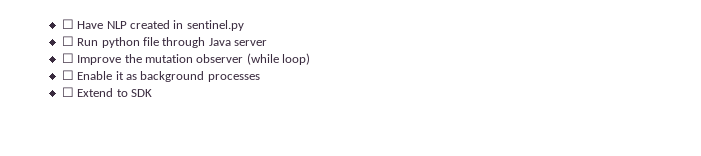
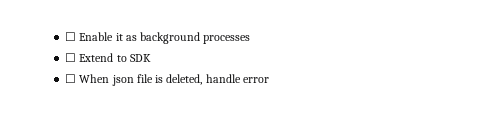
[61,19,244,31] [61,36,267,48] [61,53,310,65] [61,70,74,80] ☐ Have NLP created in sentinel.py // ☐ Run python file through Java server // ☐ Improve the mutation observer (while loop) // ☐ -> [65,32,77,41] ☐
(152, 93) none -> [65,74,269,86] // ☐ When json file is deleted, handle error

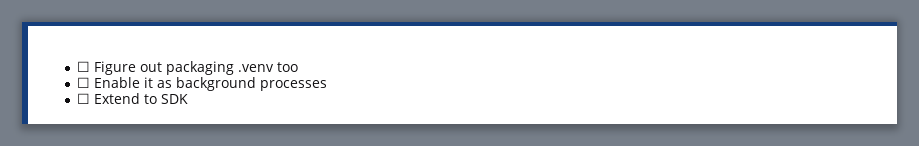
[65,32,77,41] ☐ -> [76,61,298,75] [76,77,90,88] ☐ Figure out packaging .venv too // ☐
[65,74,269,86] // ☐ When json file is deleted, handle error -> (188, 99) none

